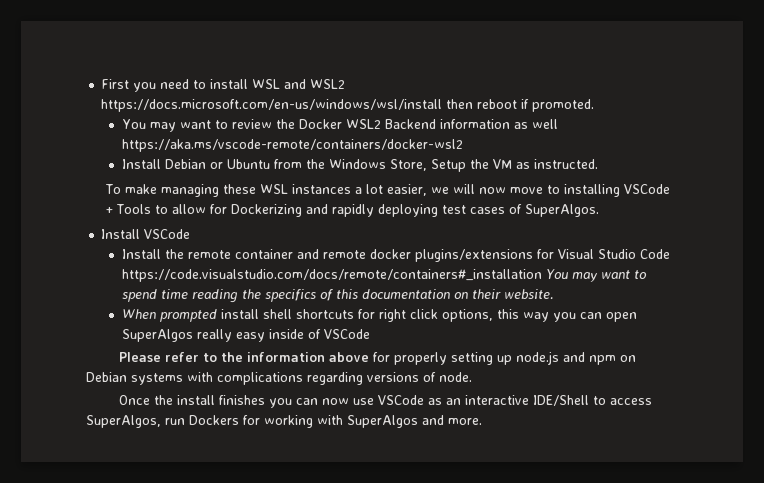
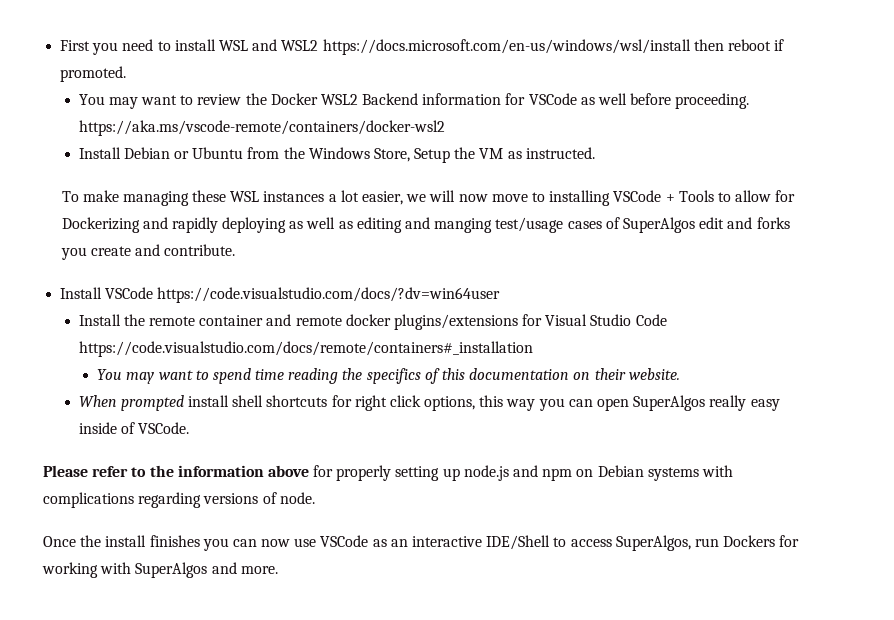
[513,119,558,129] as well -> [505,93,750,109] for VSCode as well before proceeding.
[442,204,600,217] test cases of SuperAlgos. -> [289,217,790,233] [60,244,236,260] as well as editing and manging test/usage cases of SuperAlgos edit and forks you create and contribute.
(191, 234) none -> [157,287,501,303] https://code.visualstudio.com/docs/?dv=win64user
(542, 275) none -> (533, 349) //
[323,329,370,339] VSCode -> [137,422,189,434] VSCode.

